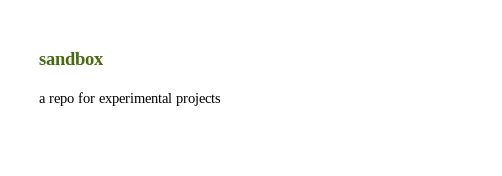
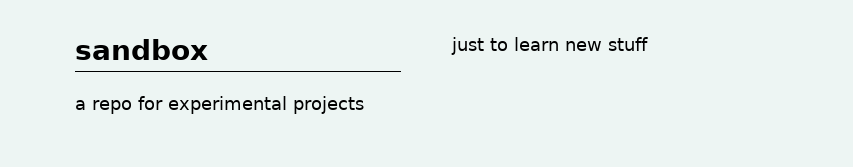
(221, 99) none -> [451,37,648,55] just to learn new stuff

